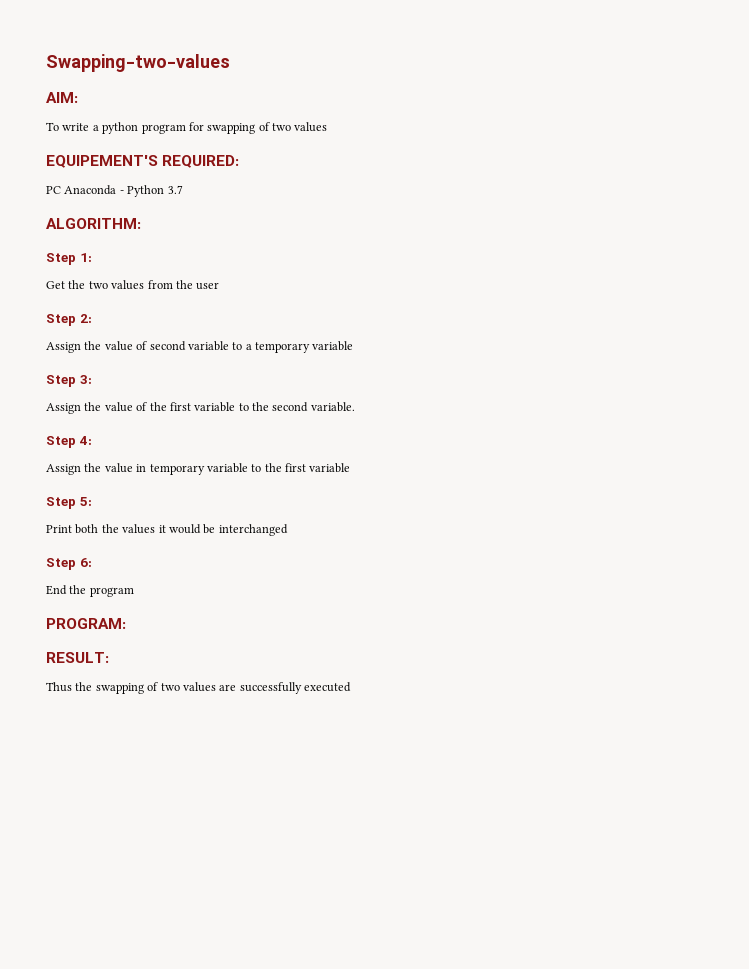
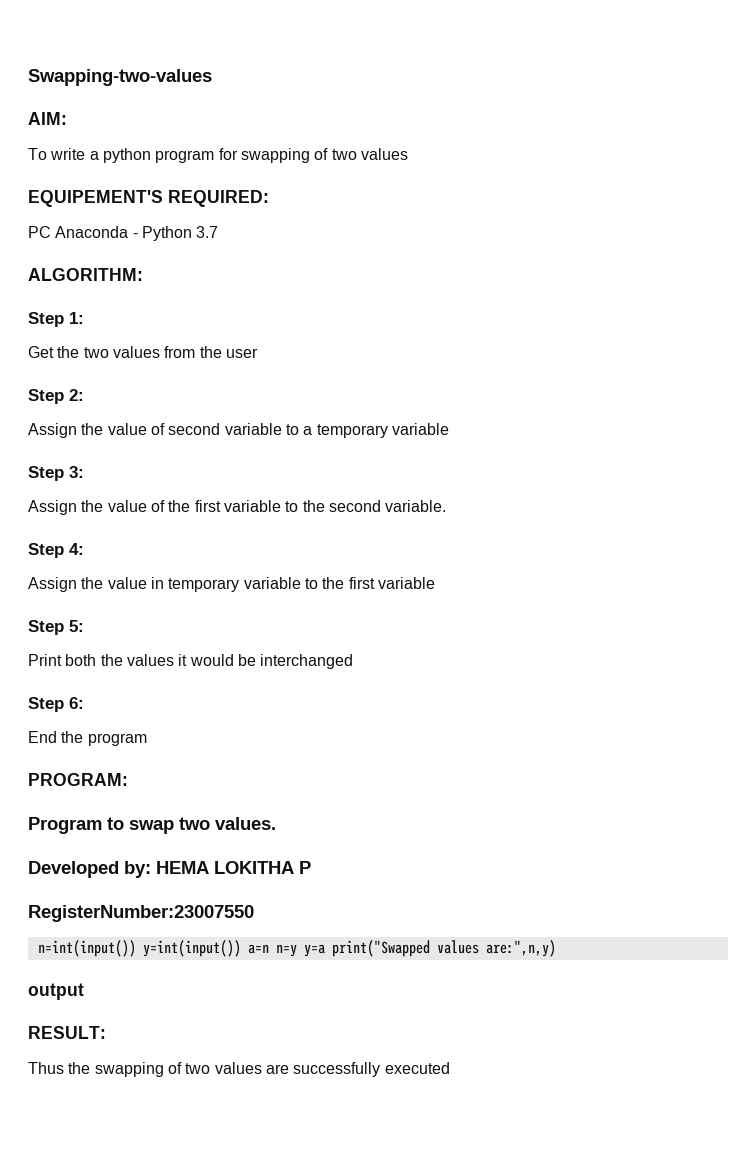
(126, 623) none -> [28,817,276,834] [28,861,311,878] [28,905,254,922] [37,940,556,957] [28,983,84,1000] // Program to swap two values. // Developed by: HEMA LOKITHA P // RegisterNumber:23007550 // n=int(input()) y=int(input()) a=n n=y y=a print("Swapped values are:",n,y) // output

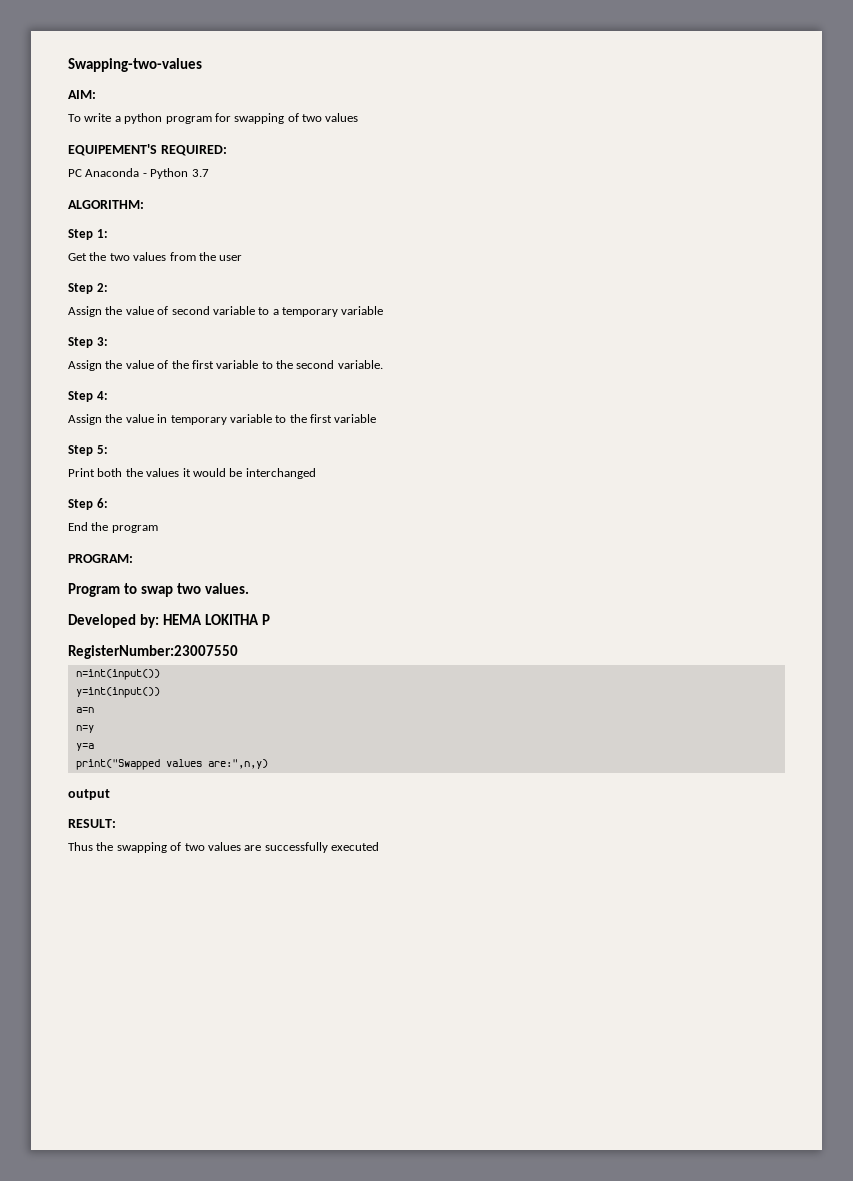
(136, 948) none -> (160, 674) //
(241, 948) none -> (160, 692) //
(269, 949) none -> (94, 710) //
(297, 950) none -> (94, 729) //
(325, 950) none -> (94, 747) //

